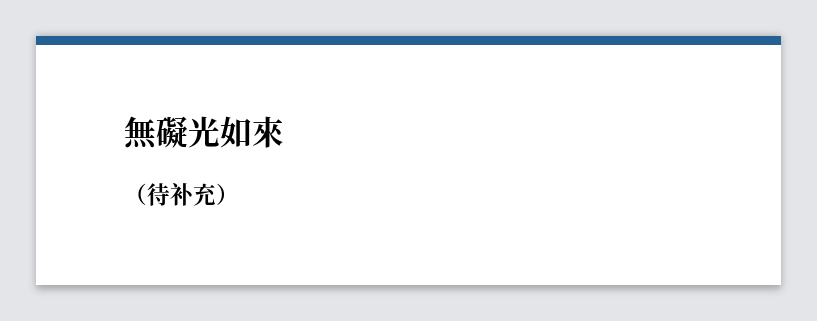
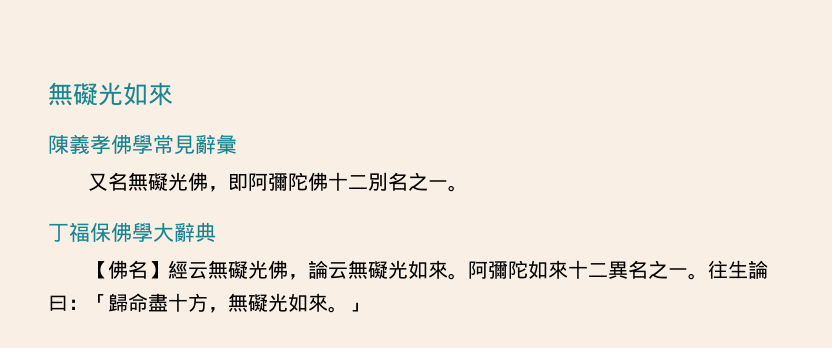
[124,183,239,206] （待补充） -> [48,134,237,154] [88,172,469,192] [48,222,216,242] [88,260,769,280] [48,293,368,313] 陳義孝佛學常見辭彙 // 又名無礙光佛，即阿彌陀佛十二別名之一。 // 丁福保佛學大辭典 // 【佛名】經云無礙光佛，論云無礙光如來。阿彌陀如來十二異名之一。往生論曰：「歸命盡十方，無礙光如來。」

